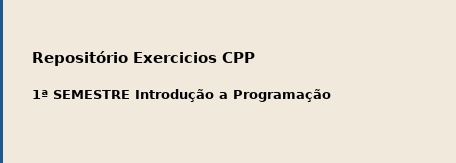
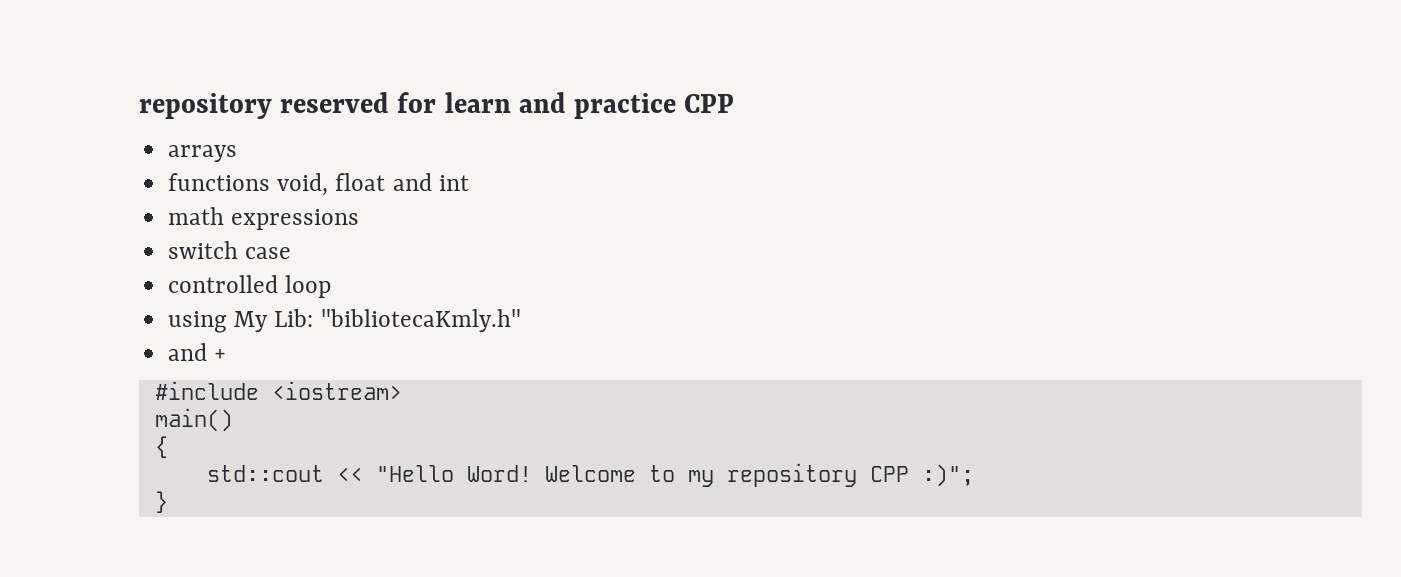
[32,51,255,66] [32,89,331,102] Repositório Exercicios CPP // 1ª SEMESTRE Introdução a Programação -> [139,92,735,119] [168,145,238,162] [168,173,469,196] [168,207,360,230] [168,241,292,259] [168,275,332,298] [168,309,521,333] [168,343,227,361] [154,381,402,400] [154,408,233,432] [154,436,168,458] [206,463,974,487] [154,491,168,513] repository reserved for learn and practice CPP // arrays // functions void, float and int // math expressions // switch case // controlled loop // using My Lib: "bibliotecaKmly.h" // and + // #include <iostream> // main() // { // std::cout << "Hello Word! Welcome to my repository CPP :)"; // }

